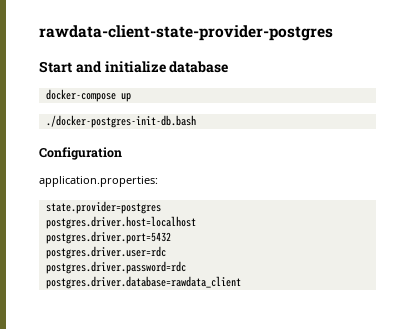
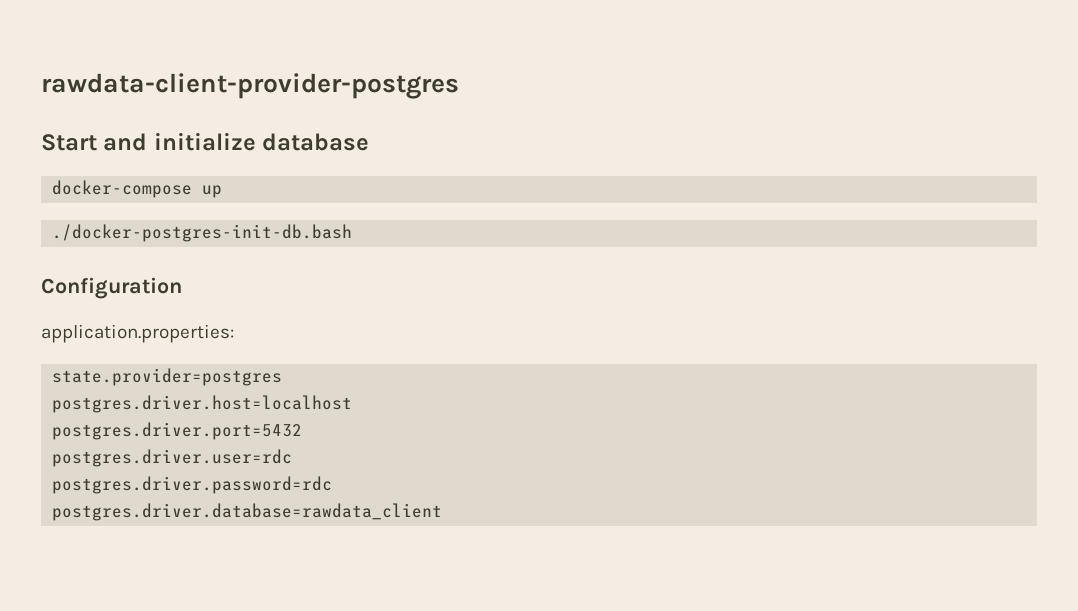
[39,25,333,41] rawdata-client-state-provider-postgres -> [41,73,459,99] rawdata-client-provider-postgres

